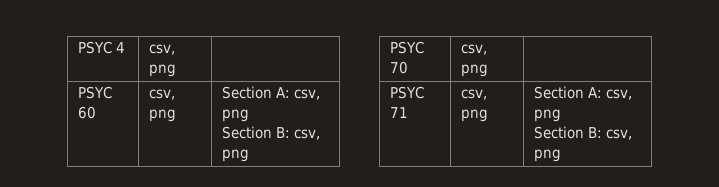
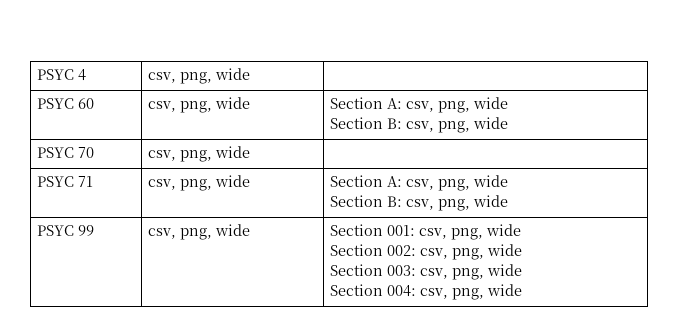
[148,64,176,77] png -> [179,68,250,84] png, wide
[148,109,176,122] [221,86,320,100] [221,109,249,122] [221,126,320,140] [221,149,249,162] png | Section A: csv, png // Section B: csv, png -> [179,97,250,113] [329,97,508,113] [329,117,508,133] png, wide | Section A: csv, png, wide // Section B: csv, png, wide
[460,64,488,77] png -> [179,146,250,162] png, wide
[460,109,488,122] [533,86,632,100] [533,109,561,122] [533,126,632,140] [533,149,561,162] png | Section A: csv, png // Section B: csv, png -> [179,175,250,191] [329,175,508,191] [329,195,508,211] [36,225,94,236] [147,224,250,240] [329,224,521,240] [329,244,522,260] [329,264,522,280] [329,284,522,300] png, wide | Section A: csv, png, wide // Section B: csv, png, wide // PSYC 99 | csv, png, wide | Section 001: csv, png, wide // Section 002: csv, png, wide // Section 003: csv, png, wide // Section 004: csv, png, wide

